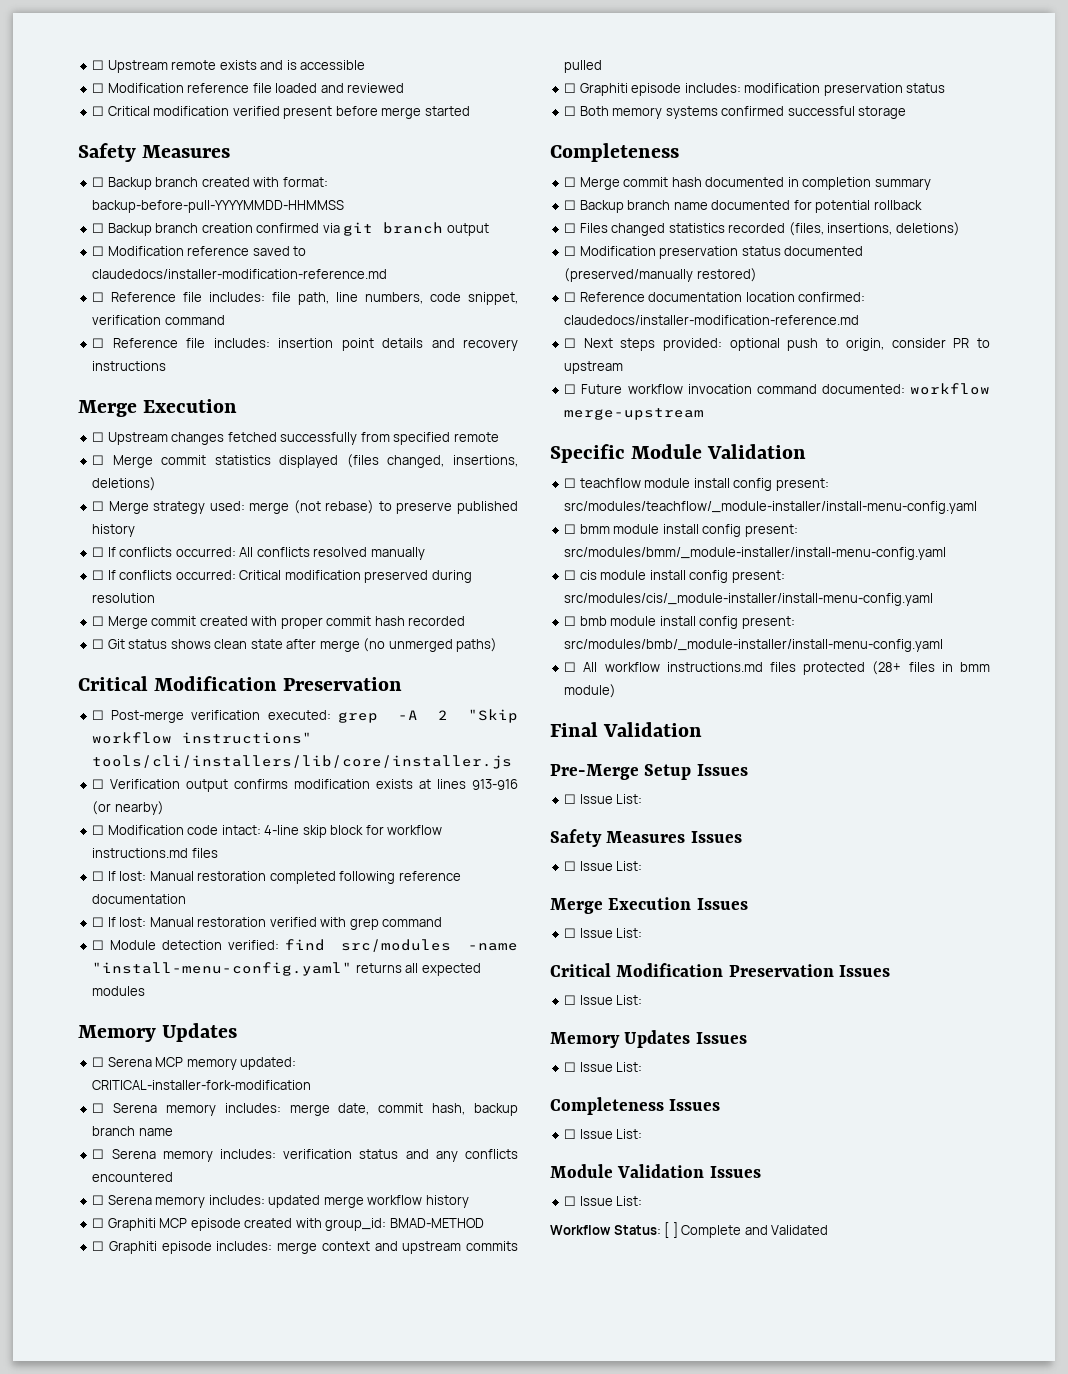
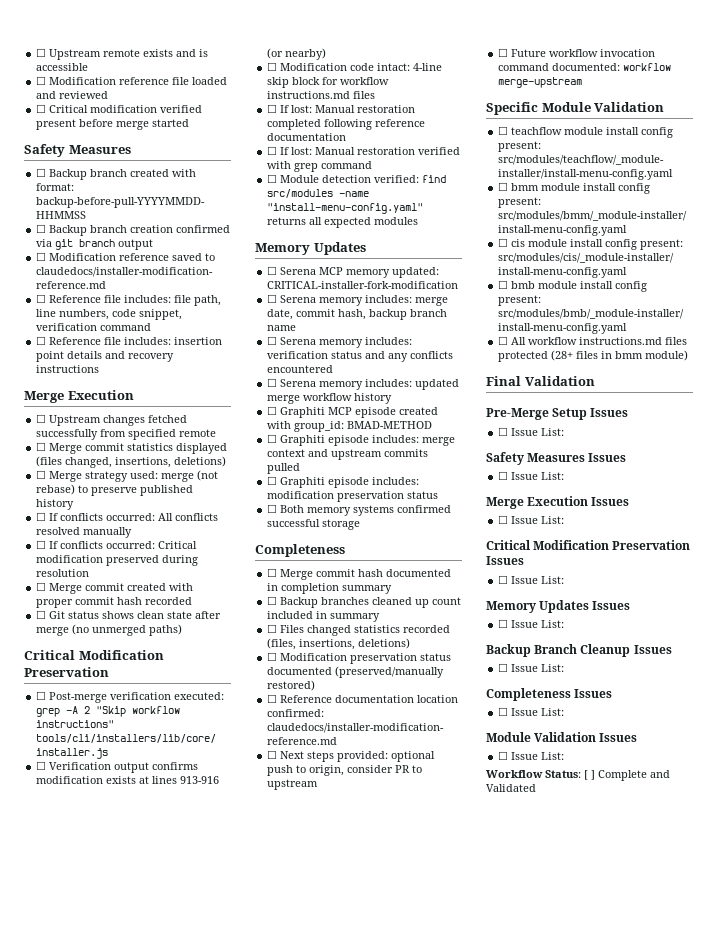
[627,200,922,213] branch name documented for potential rollback -> [321,597,462,608] [267,611,381,622] branches cleaned up count included in summary
(643, 1067) none -> [486,644,672,657] [498,663,565,672] // Backup Branch Cleanup Issues // ☐ Issue List:

